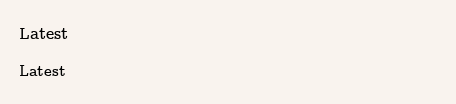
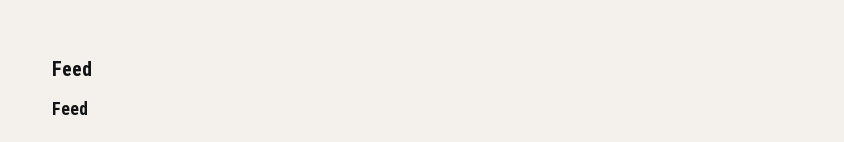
[19,28,68,39] [19,65,66,76] Latest // Latest -> [52,61,92,76] [52,101,88,115] Feed // Feed

